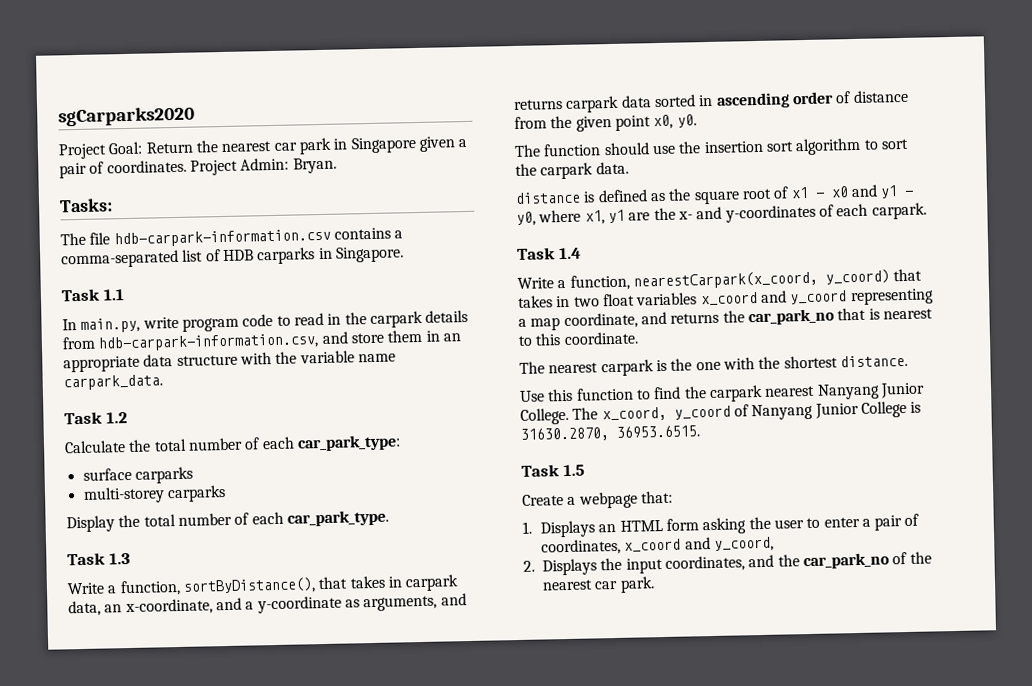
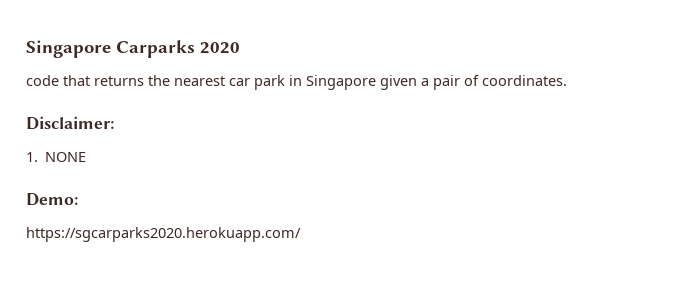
[58,106,195,127] [58,141,194,160] sgCarparks2020 // Project Goal: Return -> [26,40,240,58] [26,75,144,86] Singapore Carparks 2020 // code that returns
[189,157,337,176] [59,198,113,213] [60,227,404,248] [61,246,404,269] [61,288,125,302] [62,309,469,333] [62,329,461,352] [63,350,396,373] [63,374,163,391] [64,411,128,425] [64,434,401,454] [82,466,193,484] [82,485,226,504] [66,509,389,533] [67,552,131,566] [67,574,460,597] [68,593,467,617] [513,89,909,113] [514,114,697,132] [514,137,909,157] [515,161,629,180] [515,184,915,205] [516,202,927,226] [517,247,581,260] [517,268,923,291] [518,288,934,308] [518,307,933,331] [518,331,639,346] [519,354,908,377] [519,382,925,403] [520,400,922,425] [520,425,700,442] [521,464,585,477] [522,490,673,509] [522,513,920,538] [540,536,774,556] [523,551,932,576] [542,576,655,593] Project Admin: Bryan. // Tasks: // The file hdb-carpark-information.csv contains a comma-separated list of HDB carparks in Singapore. // Task 1.1 // In main.py, write program code to read in the carpark details from hdb-carpark-information.csv, and store them in an appropriate data structure with the variable name carpark_data. // Task 1.2 // Calculate the total number of each car_park_type: // surface carparks // multi-storey carparks // Display the total number of each car_park_type. // Task 1.3 // Write a function, sortByDistance(), that takes in carpark data, an x-coordinate, and a y-coordinate as arguments, and returns carpark data sorted in ascending order of distance from the given point x0, y0. // The function should use the insertion sort algorithm to sort the carpark data. // distance is defined as the square root of x1 - x0 and y1 - y0, where x1, y1 are the x- and y-coordinates of each carpark. // Task 1.4 // Write a function, nearestCarpark(x_coord, y_coord) that takes in two float variables x_coord and y_coord representing a map coordinate, and returns the car_park_no that is nearest to this coordinate. // The nearest carpark is the one with the shortest distance. // Use this function to find the carpark nearest Nanyang Junior College. The x_coord, y_coord of Nanyang Junior College is 31630.2870, 36953.6515. // Task 1.5 // Create a webpage that: // 1. Displays an HTML form asking the user to enter a pair of coordinates, x_coord and y_coord, // 2. Displays the input coordinates, and the car_park_no of the nearest car park. -> [26,116,114,130] [26,152,87,162] [26,193,78,206] [26,227,301,242] // Disclaimer: // 1. NONE // Demo: // https://sgcarparks2020.herokuapp.com/

